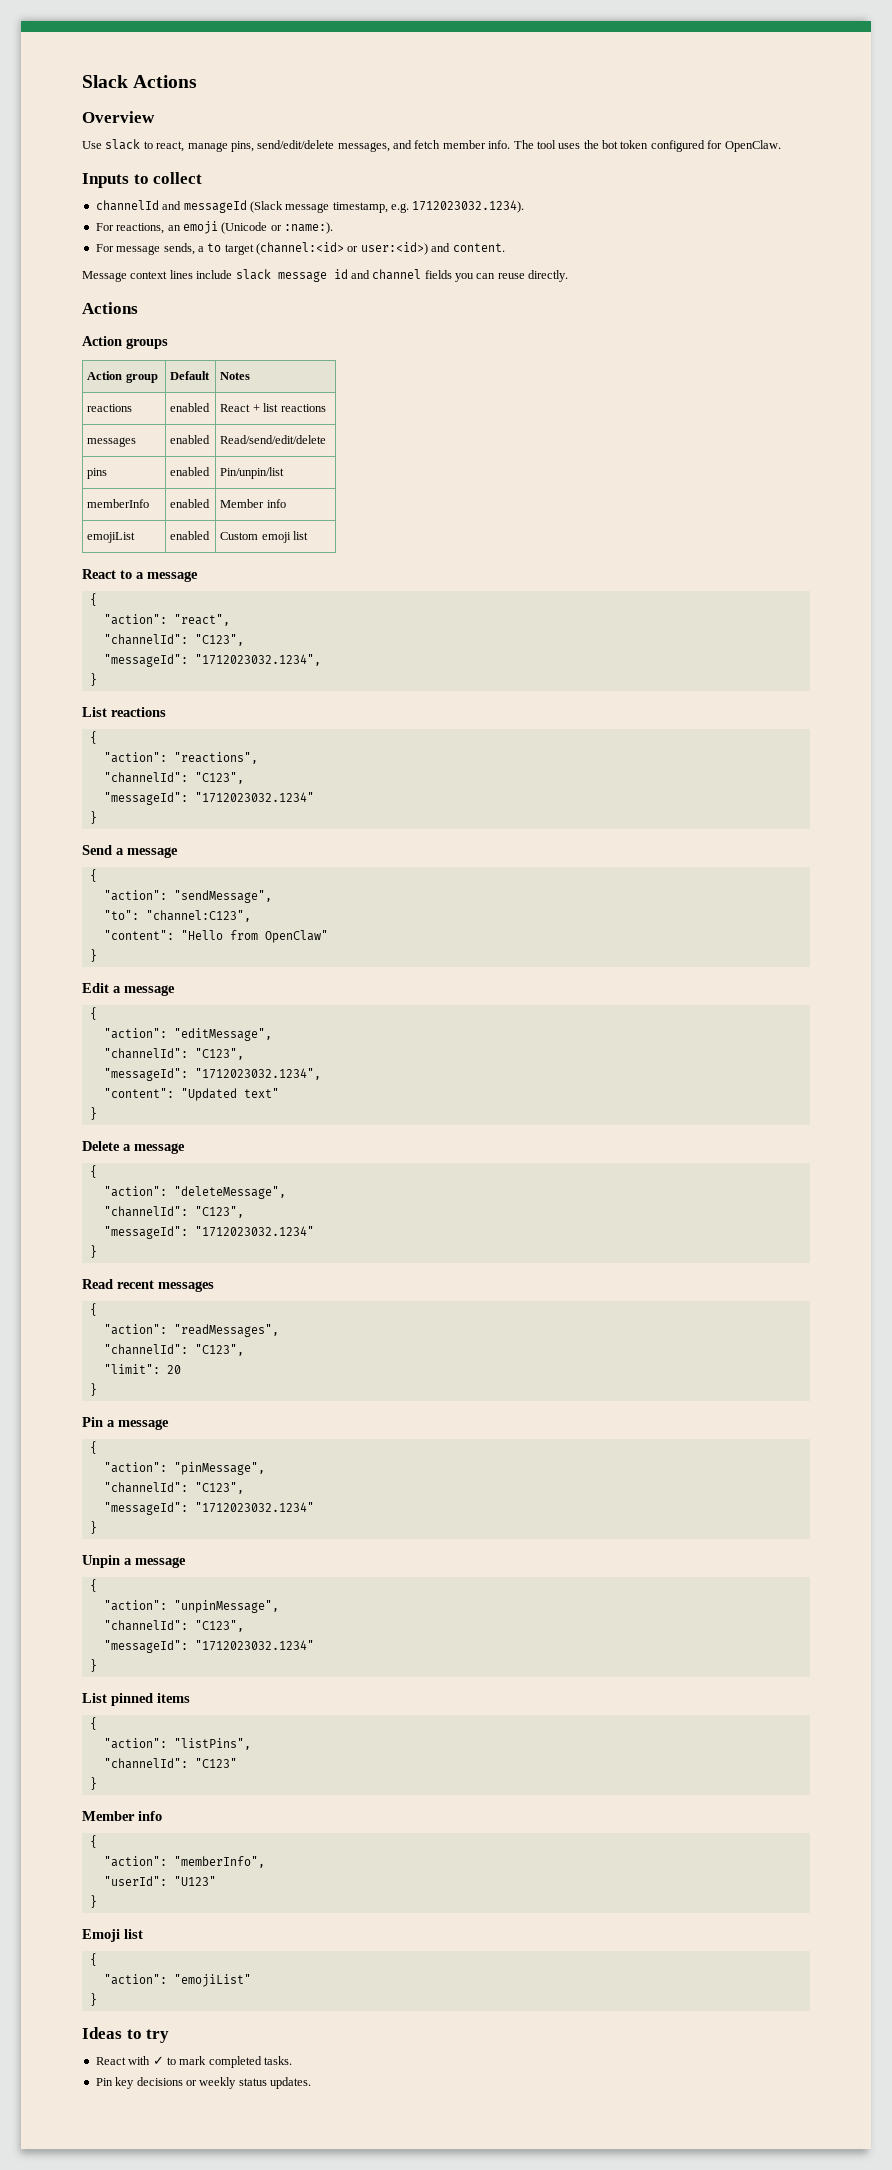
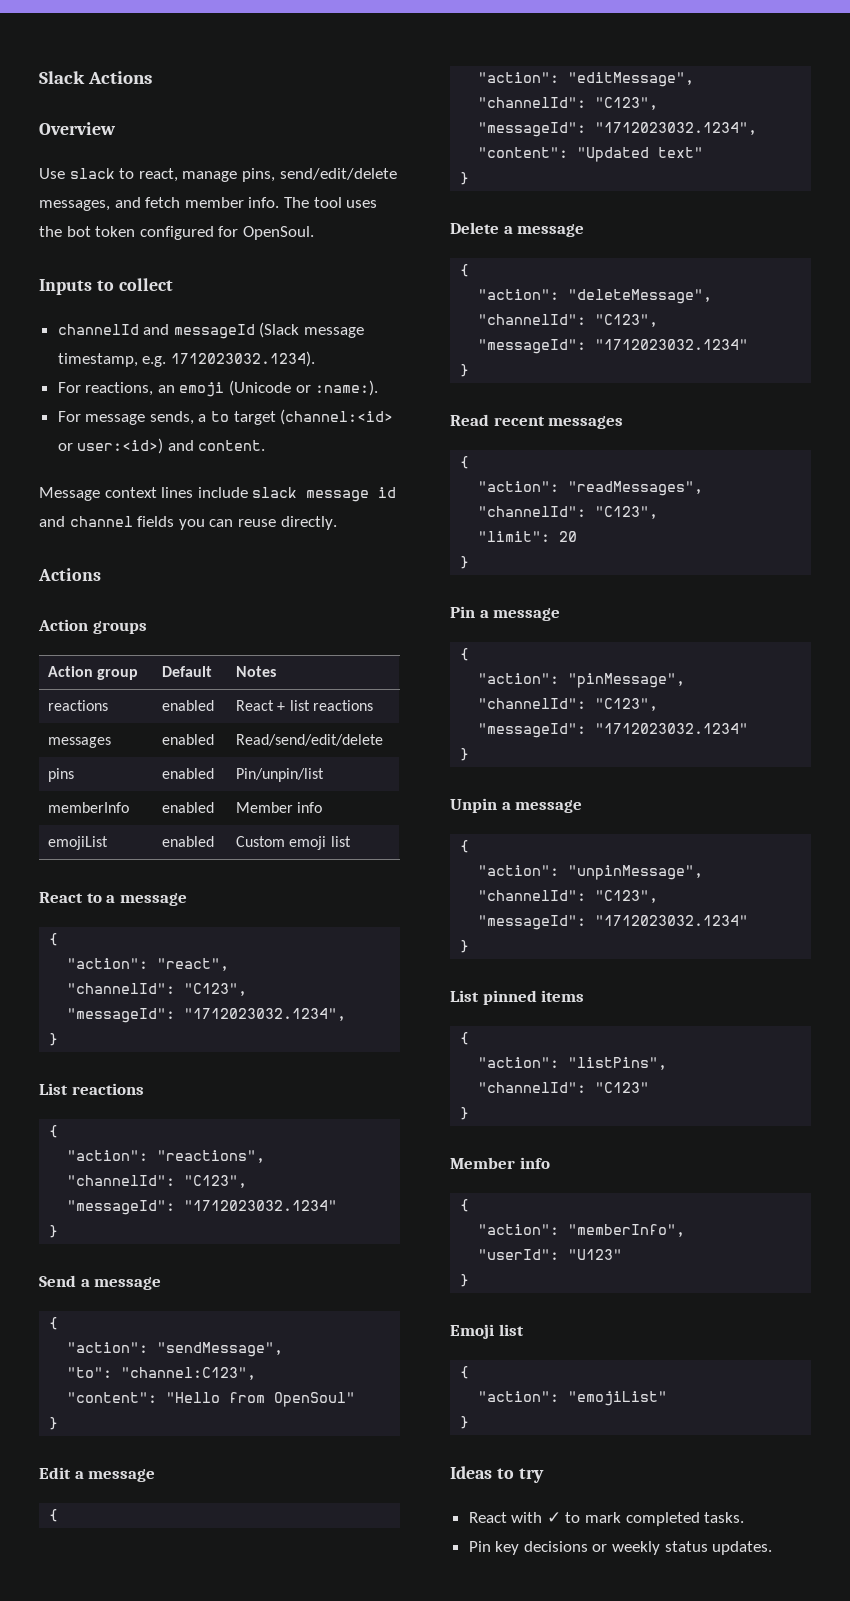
[724,140,781,152] OpenClaw. -> [242,226,314,240] OpenSoul.
[264,930,328,943] OpenClaw" -> [274,1392,356,1407] OpenSoul"

